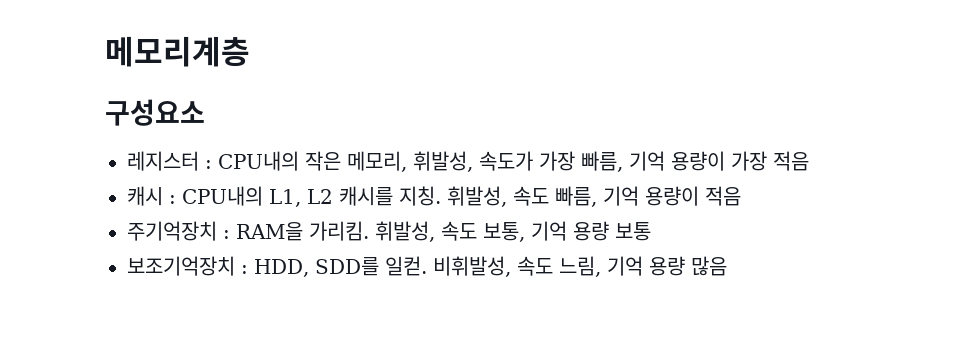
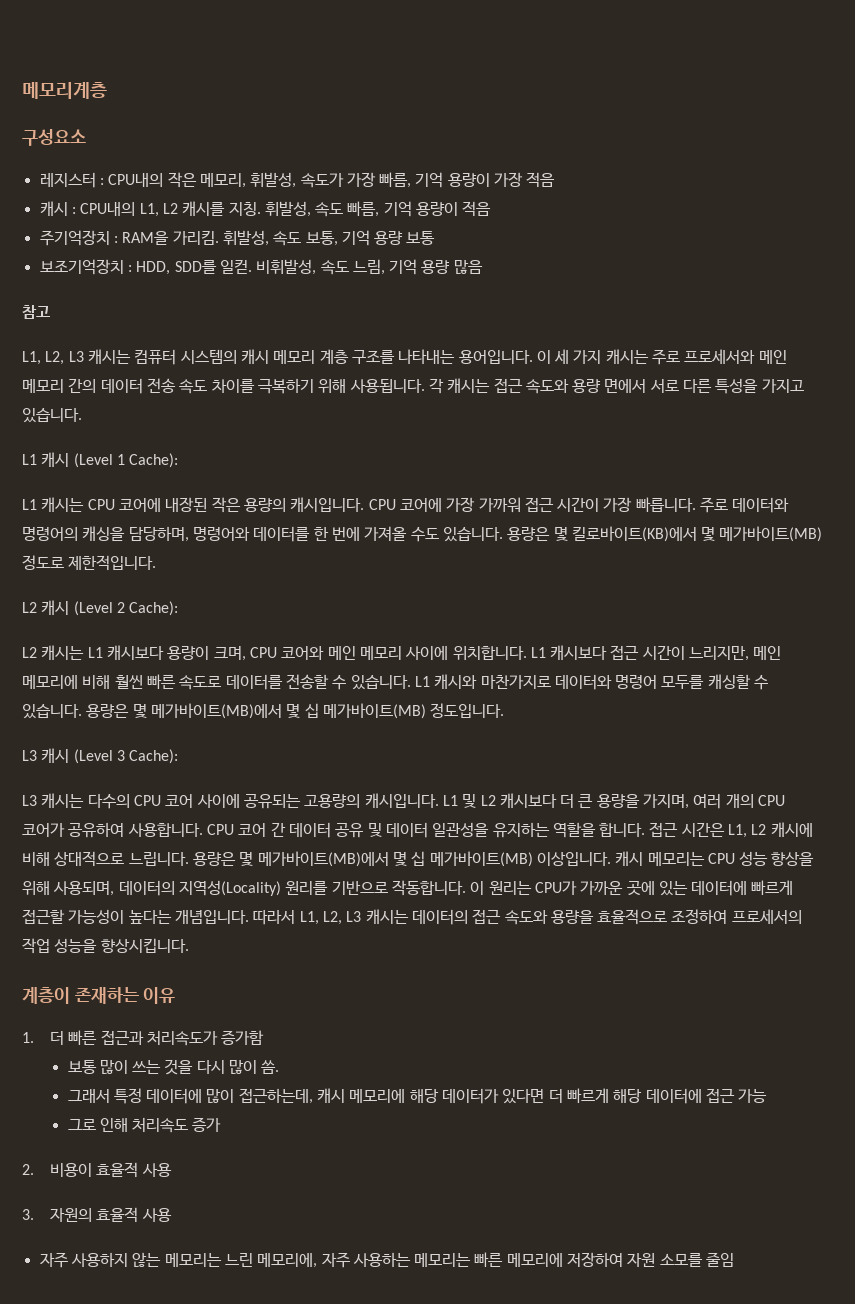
(727, 266) none -> [22,305,50,319] [22,349,787,365] [22,378,804,394] [22,408,82,423] [22,452,179,468] [22,497,790,513] [22,526,823,542] [22,555,157,571] [22,600,179,616] [22,645,782,661] [22,674,769,690] [22,703,505,719] [22,748,179,764] [22,793,786,809] [22,822,813,838] [22,851,815,867] [22,880,794,896] [22,909,802,925] [22,938,189,954] [22,987,176,1004] [22,1030,265,1046] [67,1059,280,1075] [67,1088,768,1104] [67,1117,222,1133] [22,1162,172,1178] [22,1207,172,1223] [39,1252,735,1268] // 참고 // L1, L2, L3 캐시는 컴퓨터 시스템의 캐시 메모리 계층 구조를 나타내는 용어입니다. 이 세 가지 캐시는 주로 프로세서와 메인 메모리 간의 데이터 전송 속도 차이를 극복하기 위해 사용됩니다. 각 캐시는 접근 속도와 용량 면에서 서로 다른 특성을 가지고 있습니다. // L1 캐시 (Level 1 Cache): // L1 캐시는 CPU 코어에 내장된 작은 용량의 캐시입니다. CPU 코어에 가장 가까워 접근 시간이 가장 빠릅니다. 주로 데이터와 명령어의 캐싱을 담당하며, 명령어와 데이터를 한 번에 가져올 수도 있습니다. 용량은 몇 킬로바이트(KB)에서 몇 메가바이트(MB) 정도로 제한적입니다. // L2 캐시 (Level 2 Cache): // L2 캐시는 L1 캐시보다 용량이 크며, CPU 코어와 메인 메모리 사이에 위치합니다. L1 캐시보다 접근 시간이 느리지만, 메인 메모리에 비해 훨씬 빠른 속도로 데이터를 전송할 수 있습니다. L1 캐시와 마찬가지로 데이터와 명령어 모두를 캐싱할 수 있습니다. 용량은 몇 메가바이트(MB)에서 몇 십 메가바이트(MB) 정도입니다. // L3 캐시 (Level 3 Cache): // L3 캐시는 다수의 CPU 코어 사이에 공유되는 고용량의 캐시입니다. L1 및 L2 캐시보다 더 큰 용량을 가지며, 여러 개의 CPU 코어가 공유하여 사용합니다. CPU 코어 간 데이터 공유 및 데이터 일관성을 유지하는 역할을 합니다. 접근 시간은 L1, L2 캐시에 비해 상대적으로 느립니다. 용량은 몇 메가바이트(MB)에서 몇 십 메가바이트(MB) 이상입니다. 캐시 메모리는 CPU 성능 향상을 위해 사용되며, 데이터의 지역성(Locality) 원리를 기반으로 작동합니다. 이 원리는 CPU가 가까운 곳에 있는 데이터에 빠르게 접근할 가능성이 높다는 개념입니다. 따라서 L1, L2, L3 캐시는 데이터의 접근 속도와 용량을 효율적으로 조정하여 프로세서의 작업 성능을 향상시킵니다. // 계층이 존재하는 이유 // 1. 더 빠른 접근과 처리속도가 증가함 // 보통 많이 쓰는 것을 다시 많이 씀. // 그래서 특정 데이터에 많이 접근하는데, 캐시 메모리에 해당 데이터가 있다면 더 빠르게 해당 데이터에 접근 가능 // 그로 인해 처리속도 증가 // 2. 비용이 효율적 사용 // 3. 자원의 효율적 사용 // 자주 사용하지 않는 메모리는 느린 메모리에, 자주 사용하는 메모리는 빠른 메모리에 저장하여 자원 소모를 줄임

